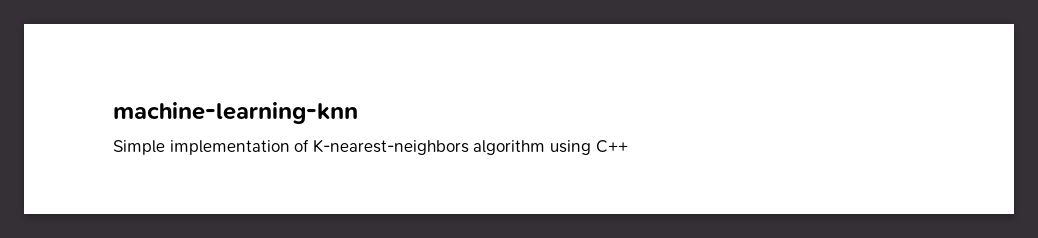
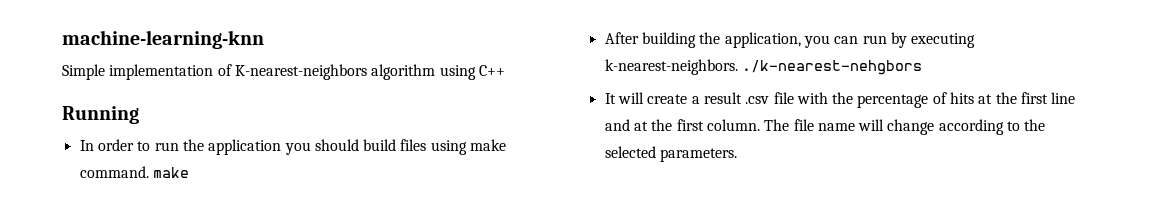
(628, 146) none -> [62,106,139,124] [79,139,507,155] [79,166,189,178] [604,32,976,48] [604,59,922,75] [604,92,1076,108] [604,119,1046,135] [604,146,737,162] // Running // In order to run the application you should build files using make command. make // After building the application, you can run by executing k-nearest-neighbors. ./k-nearest-nehgbors // It will create a result .csv file with the percentage of hits at the first line and at the first column. The file name will change according to the selected parameters.

